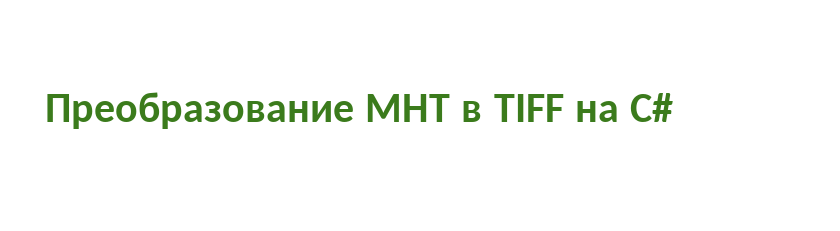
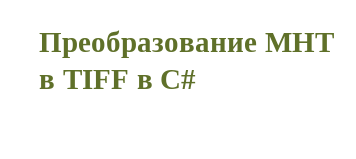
[574,101,619,122] на -> [136,75,153,89] в

